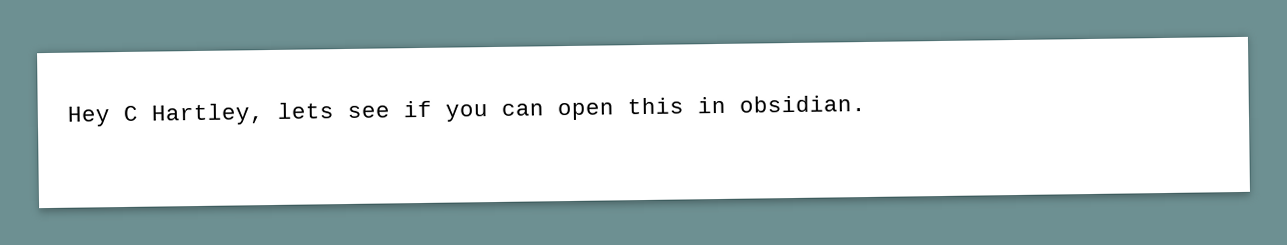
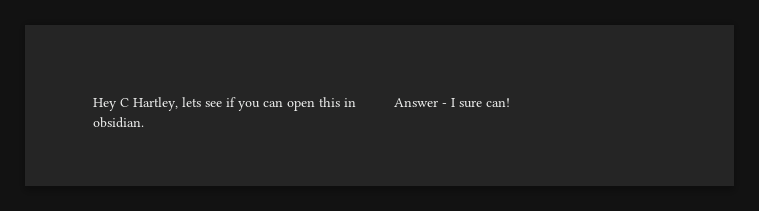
(866, 104) none -> [394,98,510,108] // Answer - I sure can!

